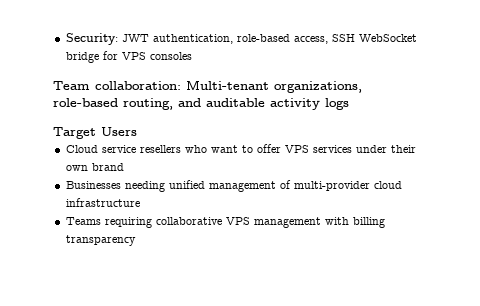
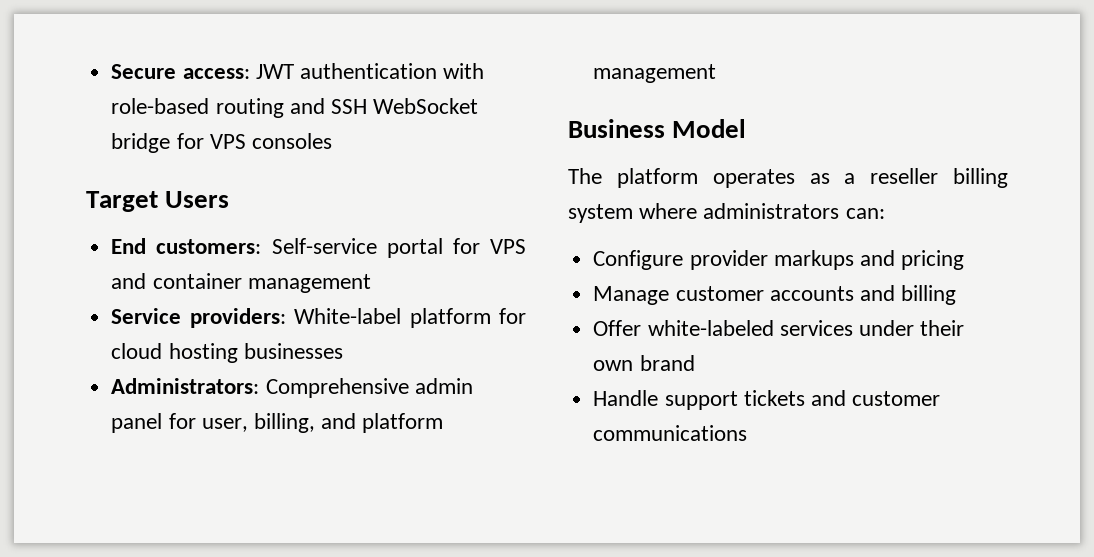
[65,33,328,45] Security: JWT authentication, role-based access, -> [111,63,485,79] [111,98,325,118] Secure access: JWT authentication with role-based routing and
[53,80,362,93] [53,98,349,110] [53,127,137,139] [65,144,309,153] Team collaboration: Multi-tenant organizations, role-based routing, and auditable activity logs // Target Users // Cloud service resellers who want to offer VPS -> [86,191,230,212] [111,238,526,258] [111,273,371,293] [111,308,526,328] [111,343,343,363] [111,378,473,398] [111,413,444,433] [593,64,717,83] [568,119,747,138] [568,168,1008,188] [568,203,885,223] [593,250,965,270] [593,285,957,305] [593,320,774,336] Target Users // End customers: Self-service portal for VPS and container management // Service providers: White-label platform for cloud hosting businesses // Administrators: Comprehensive admin panel for user, billing, and platform management // Business Model // The platform operates as a reseller billing system where administrators can: // Configure provider markups and pricing // Manage customer accounts and billing // Offer white-labeled
[65,180,402,192] [65,198,140,207] [65,217,385,228] [65,235,136,246] Businesses needing unified management of multi-provider cloud infrastructure // Teams requiring collaborative VPS management with billing transparency -> [593,390,941,410] [593,425,748,441] Handle support tickets and customer communications

